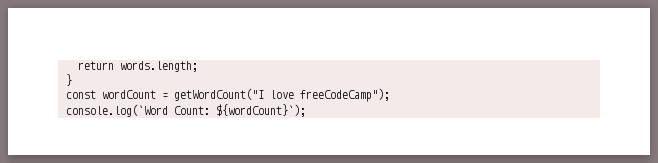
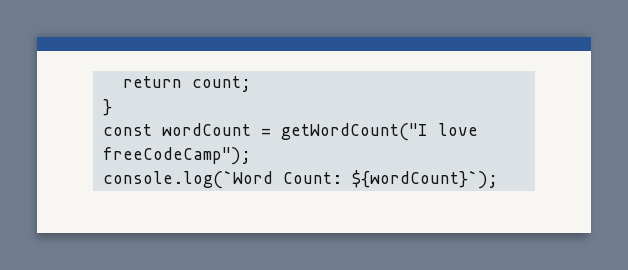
[119,61,198,72] words.length; -> [192,76,252,92] count;

